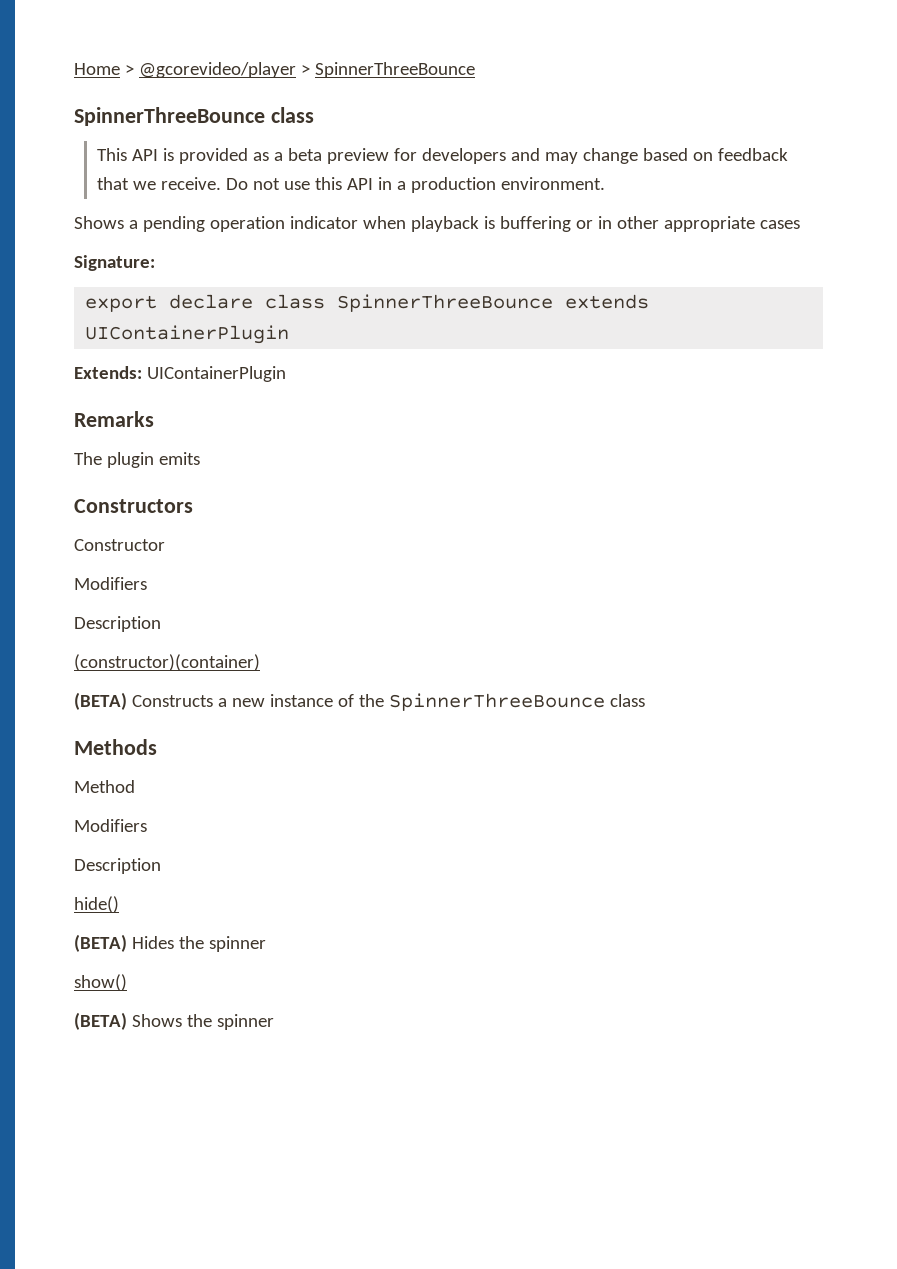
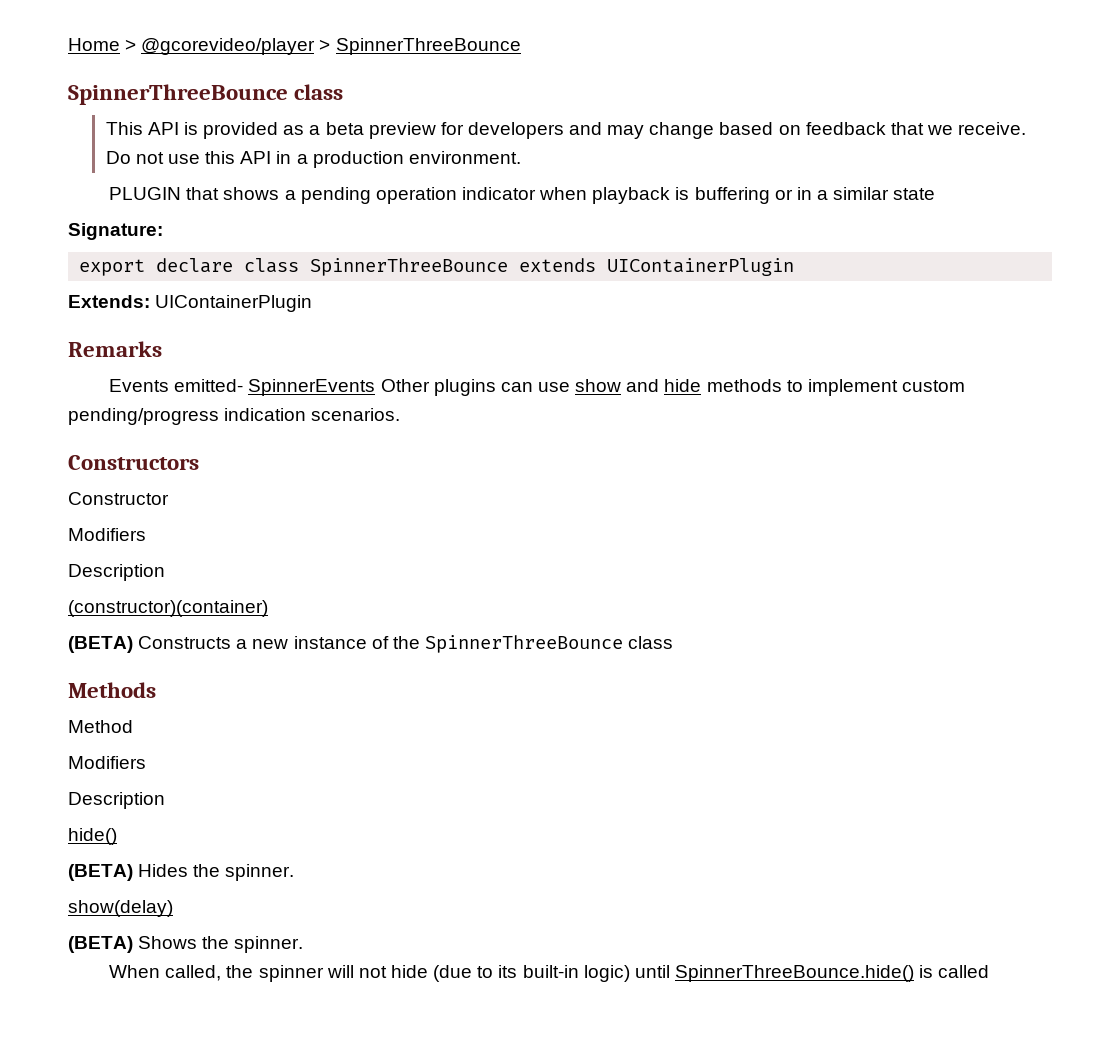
[74,216,124,229] Shows -> [109,187,280,200] PLUGIN that shows
[616,216,800,232] other appropriate cases -> [816,187,936,200] a similar state
[74,452,200,468] The plugin emits -> [109,379,965,396] [68,408,401,425] Events emitted- SpinnerEvents Other plugins can use show and hide methods to implement custom pending/progress indication scenarios.
[208,936,266,952] [74,974,127,991] spinner // show() -> [225,864,295,881] [68,900,173,917] spinner. // show(delay)
[216,1014,274,1030] spinner -> [234,936,304,953] [109,965,990,982] spinner. // When called, the spinner will not hide (due to its built-in logic) until SpinnerThreeBounce.hide() is called

